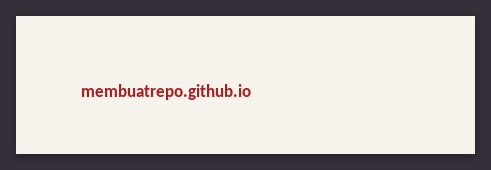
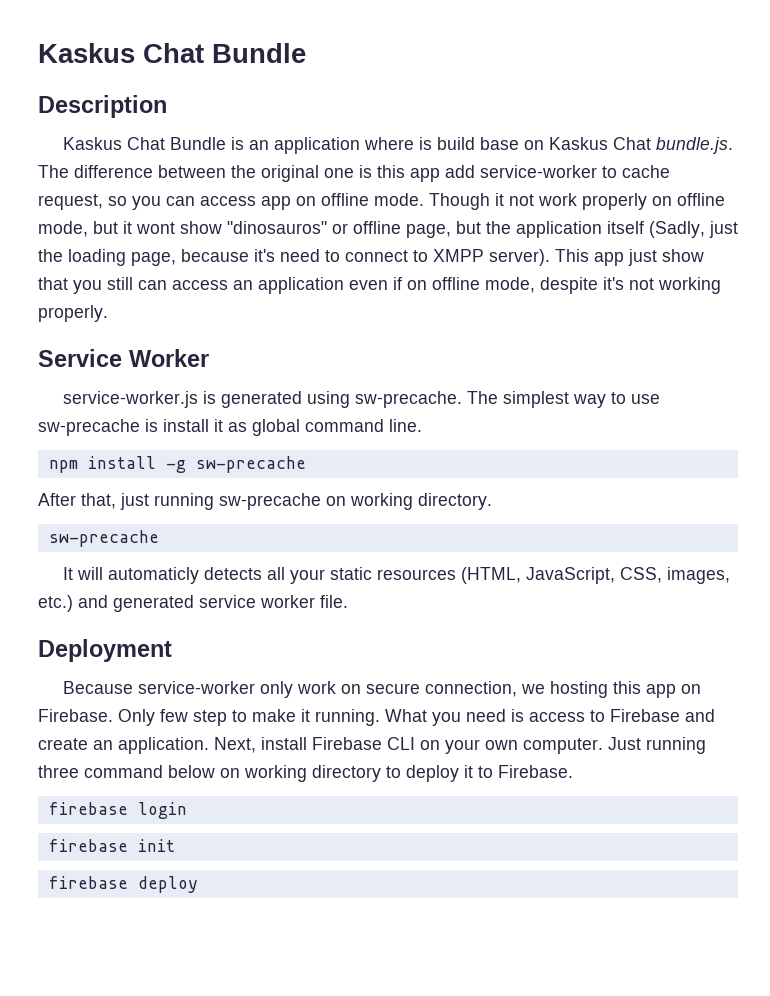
[81,84,251,100] membuatrepo.github.io -> [38,43,306,63] [38,95,167,118] [62,137,733,154] [38,165,670,182] [38,193,725,210] [38,221,738,238] [38,249,704,266] [38,277,721,294] [38,305,108,322] [38,349,209,367] [62,391,660,408] [38,419,422,436] [48,456,306,473] [38,493,492,510] [48,530,159,547] [62,567,730,584] [38,595,348,612] [38,639,172,662] [62,681,701,698] [38,709,715,726] [38,737,706,754] [38,765,573,782] [48,802,187,819] [48,839,175,852] [48,876,198,893] Kaskus Chat Bundle // Description // Kaskus Chat Bundle is an application where is build base on Kaskus Chat bundle.js. The difference between the original one is this app add service-worker to cache request, so you can access app on offline mode. Though it not work properly on offline mode, but it wont show "dinosauros" or offline page, but the application itself (Sadly, just the loading page, because it's need to connect to XMPP server). This app just show that you still can access an application even if on offline mode, despite it's not working properly. // Service Worker // service-worker.js is generated using sw-precache. The simplest way to use sw-precache is install it as global command line. // npm install -g sw-precache // After that, just running sw-precache on working directory. // sw-precache // It will automaticly detects all your static resources (HTML, JavaScript, CSS, images, etc.) and generated service worker file. // Deployment // Because service-worker only work on secure connection, we hosting this app on Firebase. Only few step to make it running. What you need is access to Firebase and create an application. Next, install Firebase CLI on your own computer. Just running three command below on working directory to deploy it to Firebase. // firebase login // firebase init // firebase deploy

